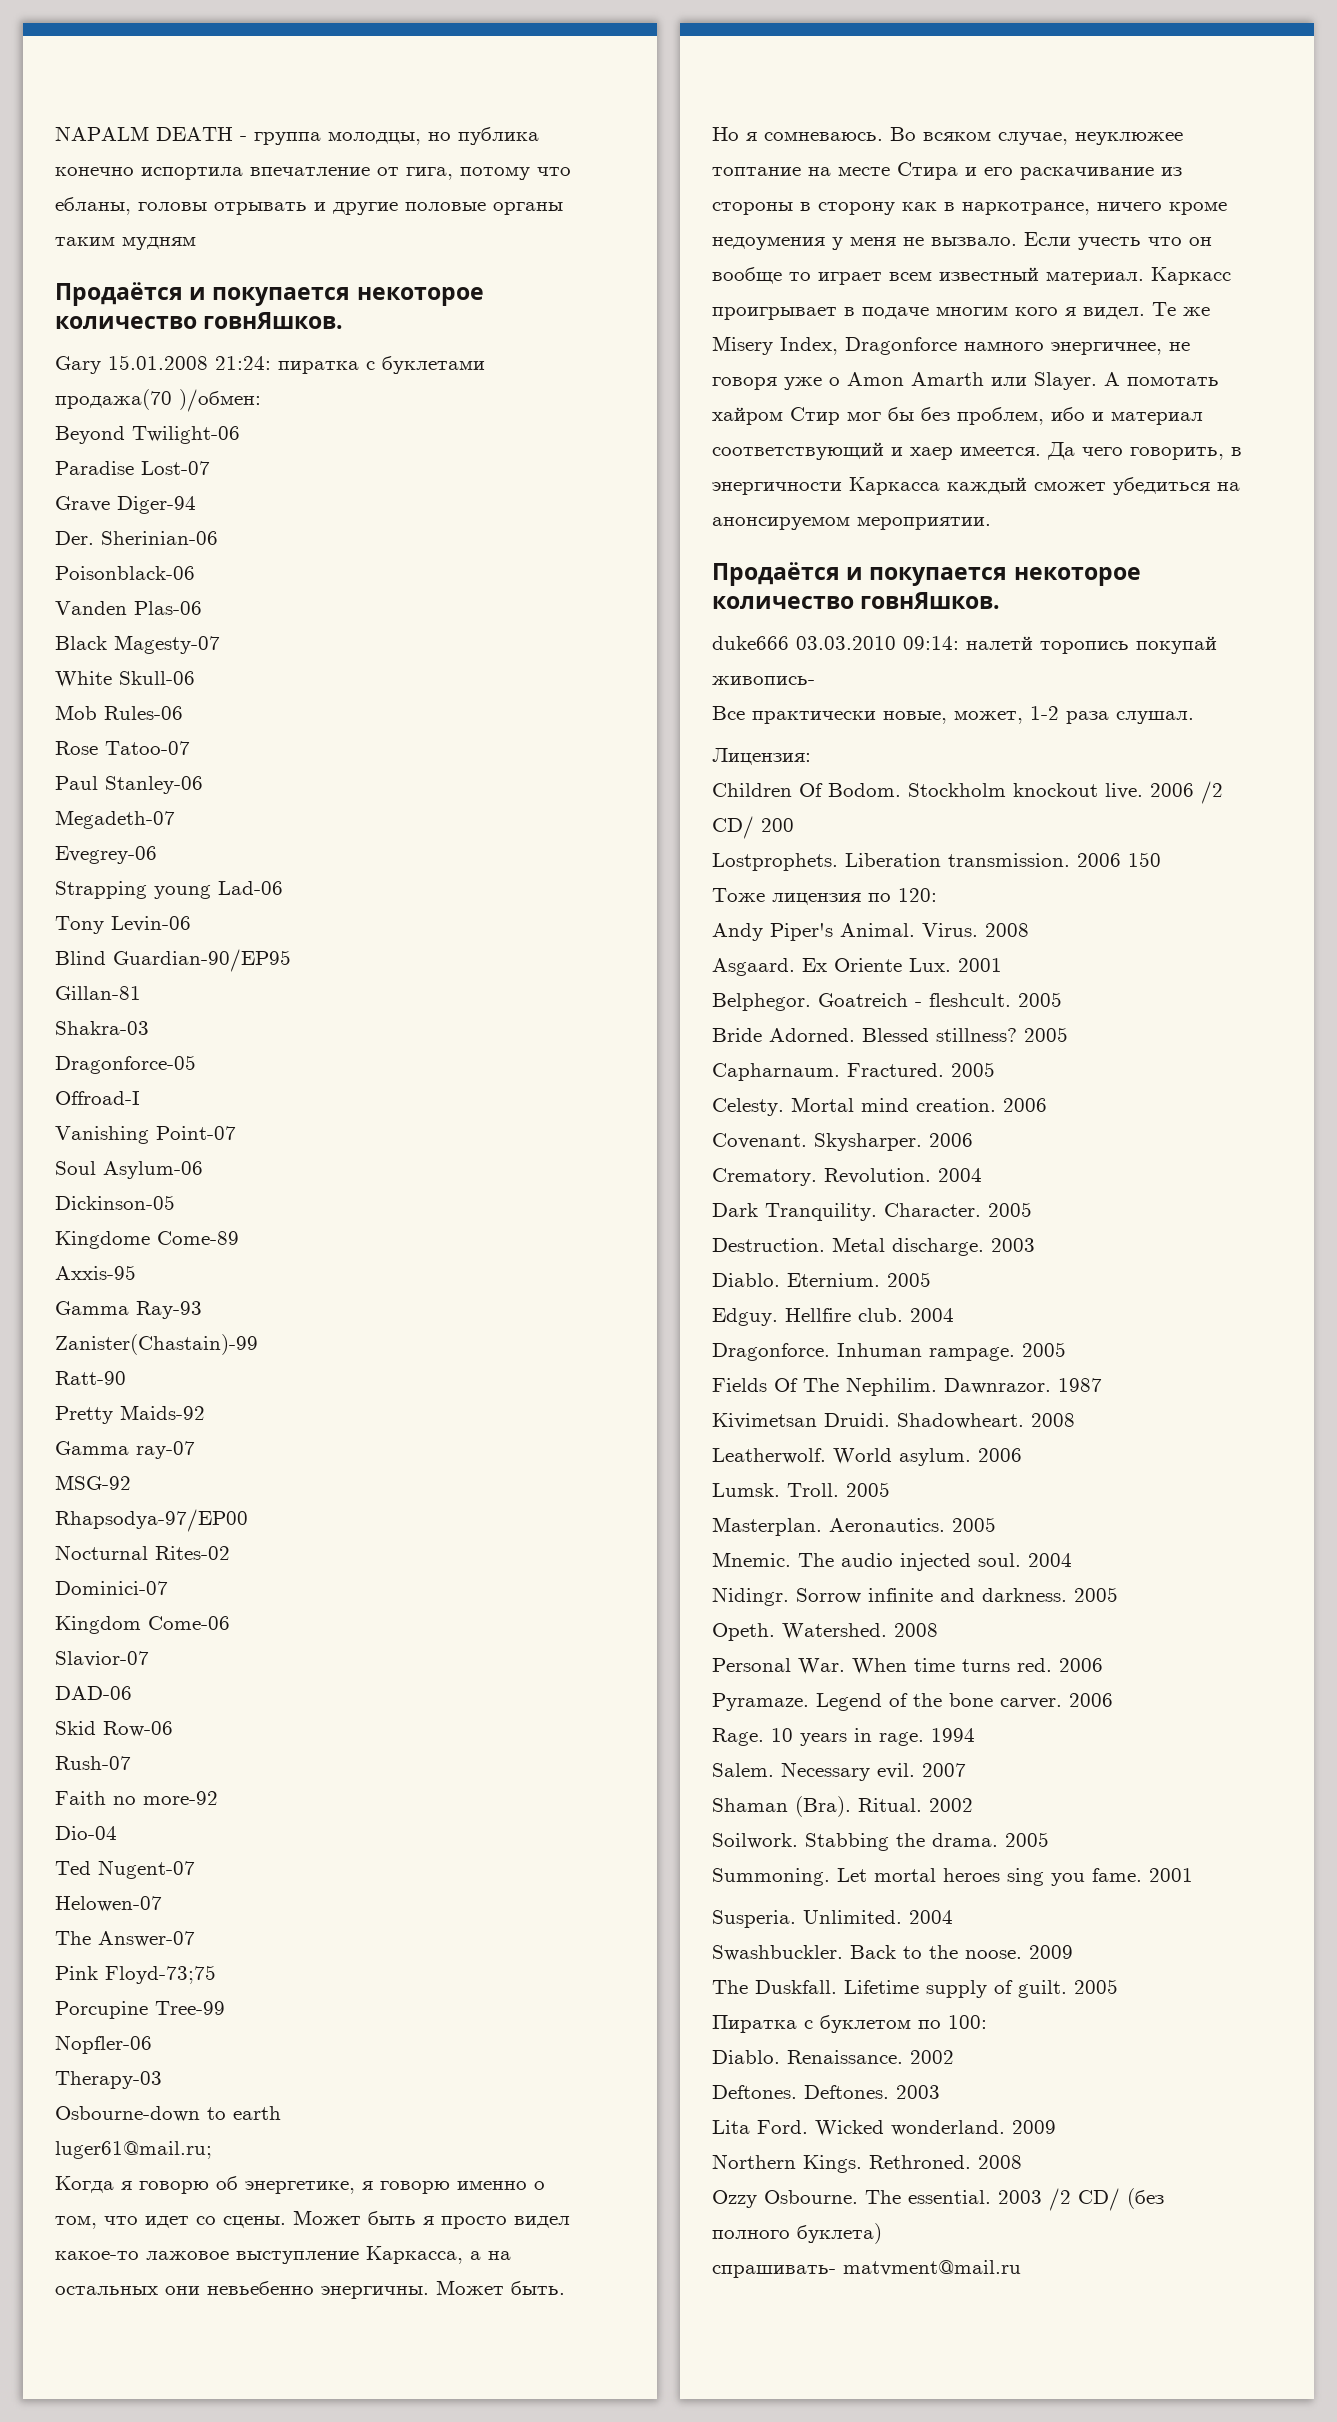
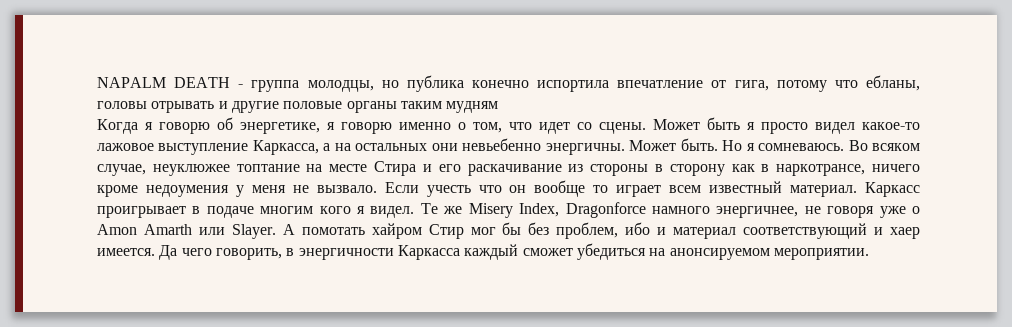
[55,282,484,306] [55,312,344,329] [55,355,485,374] [55,389,261,412] [55,426,240,444] [55,461,210,475] [55,496,196,514] [55,531,218,545] [55,566,195,580] [55,601,202,615] [55,635,220,654] [55,671,195,687] [55,705,183,720] [55,741,190,755] [55,776,203,794] [55,810,175,829] [55,846,157,864] [55,881,283,899] [55,916,191,934] [55,949,291,972] [55,986,141,1000] [55,1021,149,1035] [55,1055,196,1074] [55,1091,140,1105] [55,1126,236,1144] [55,1161,203,1179] [55,1195,175,1210] [55,1231,239,1249] [55,1265,136,1280] [55,1301,202,1319] [55,1334,258,1355] [55,1371,126,1385] [55,1405,205,1424] [55,1441,195,1459] [55,1475,131,1490] [55,1509,248,1532] [55,1545,230,1560] [55,1581,168,1595] [55,1616,230,1634] [55,1651,149,1667] [55,1686,132,1700] [55,1721,173,1737] [55,1756,131,1770] [55,1791,218,1805] [55,1826,117,1840] [55,1860,195,1879] [55,1896,162,1912] [55,1931,195,1947] [55,1965,216,1984] [55,2001,225,2019] [55,2035,152,2054] [55,2071,162,2089] [55,2106,281,2122] [55,2141,212,2159] // Продаётся и покупается некоторое количество говнЯшков. // Gary 15.01.2008 21:24: пиратка с буклетами продажа(70 )/обмен: // Beyond Twilight-06 // Paradise Lost-07 // Grave Diger-94 // Der. Sherinian-06 // Poisonblack-06 // Vanden Plas-06 // Black Magesty-07 // White Skull-06 // Mob Rules-06 // Rose Tatoo-07 // Paul Stanley-06 // Megadeth-07 // Evegrey-06 // Strapping young Lad-06 // Tony Levin-06 // Blind Guardian-90/EP95 // Gillan-81 // Shakra-03 // Dragonforce-05 // Offroad-I // Vanishing Point-07 // Soul Asylum-06 // Dickinson-05 // Kingdome Come-89 // Axxis-95 // Gamma Ray-93 // Zanister(Chastain)-99 // Ratt-90 // Pretty Maids-92 // Gamma ray-07 // MSG-92 // Rhapsodya-97/EP00 // Nocturnal Rites-02 // Dominici-07 // Kingdom Come-06 // Slavior-07 // DAD-06 // Skid Row-06 // Rush-07 // Faith no more-92 // Dio-04 // Ted Nugent-07 // Helowen-07 // The Answer-07 // Pink Floyd-73;75 // Porcupine Tree-99 // Nopfler-06 // Therapy-03 // Osbourne-down to earth // luger61@mail.ru; -> (499, 107) none
[712,562,1141,586] [712,592,1001,609] [712,636,1217,654] [712,676,815,685] [712,706,1194,724] [712,748,811,765] [712,781,1223,804] [712,816,794,839] [712,852,1161,871] [712,888,937,905] [712,923,1029,941] [712,958,1002,976] [712,992,1062,1011] [712,1027,1068,1042] [712,1062,995,1081] [712,1097,1047,1116] [712,1133,973,1151] [712,1168,982,1186] [712,1202,1032,1221] [712,1237,1035,1256] [712,1272,931,1287] [712,1308,954,1326] [712,1342,1066,1361] [712,1377,1102,1396] [712,1413,1075,1429] [712,1448,1022,1466] [712,1482,890,1497] [712,1517,996,1536] [712,1552,1072,1571] [712,1587,1118,1606] [712,1623,938,1641] [712,1658,1103,1674] [712,1693,1113,1711] [712,1728,975,1746] [712,1762,966,1781] [712,1796,973,1817] [712,1832,1049,1851] [712,1868,1193,1886] [712,1910,953,1928] [712,1945,1073,1961] [712,1979,1118,1998] [712,2015,987,2033] [712,2050,954,2064] [712,2085,940,2099] [712,2120,1056,2136] [712,2154,1022,2173] [712,2188,1164,2211] [712,2223,882,2244] [712,2260,1021,2278] // Продаётся и покупается некоторое количество говнЯшков. // duke666 03.03.2010 09:14: налетй торопись покупай живопись- // Все практически новые, может, 1-2 раза слушал. // Лицензия: // Children Of Bodom. Stockholm knockout live. 2006 /2 CD/ 200 // Lostprophets. Liberation transmission. 2006 150 // Тоже лицензия по 120: // Andy Piper's Animal. Virus. 2008 // Asgaard. Ex Oriente Lux. 2001 // Belphegor. Goatreich - fleshcult. 2005 // Bride Adorned. Blessed stillness? 2005 // Capharnaum. Fractured. 2005 // Celesty. Mortal mind creation. 2006 // Covenant. Skysharper. 2006 // Crematory. Revolution. 2004 // Dark Tranquility. Character. 2005 // Destruction. Metal discharge. 2003 // Diablo. Eternium. 2005 // Edguy. Hellfire club. 2004 // Dragonforce. Inhuman rampage. 2005 // Fields Of The Nephilim. Dawnrazor. 1987 // Kivimetsan Druidi. Shаdowheart. 2008 // Leatherwolf. World asylum. 2006 // Lumsk. Troll. 2005 // Masterplan. Aeronautics. 2005 // Mnemic. The audio injected soul. 2004 // Nidingr. Sorrow infinite and darkness. 2005 // Opeth. Watershed. 2008 // Personal War. When time turns red. 2006 // Pyramaze. Legend of the bone carver. 2006 // Rage. 10 years in rage. 1994 // Salem. Necessary evil. 2007 // Shaman (Bra). Ritual. 2002 // Soilwork. Stabbing the drama. 2005 // Summoning. Let mortal heroes sing you fame. 2001 // Susperia. Unlimited. 2004 // Swashbuckler. Back to the noose. 2009 // The Duskfall. Lifetime supply of guilt. 2005 // Пиратка с буклетом по 100: // Diablo. Renaissance. 2002 // Deftones. Deftones. 2003 // Lita Ford. Wicked wonderland. 2009 // Northern Kings. Rethroned. 2008 // Ozzy Osbourne. The essential. 2003 /2 CD/ (без полного буклета) // спрашивать- matvment@mail.ru -> (869, 254) none

